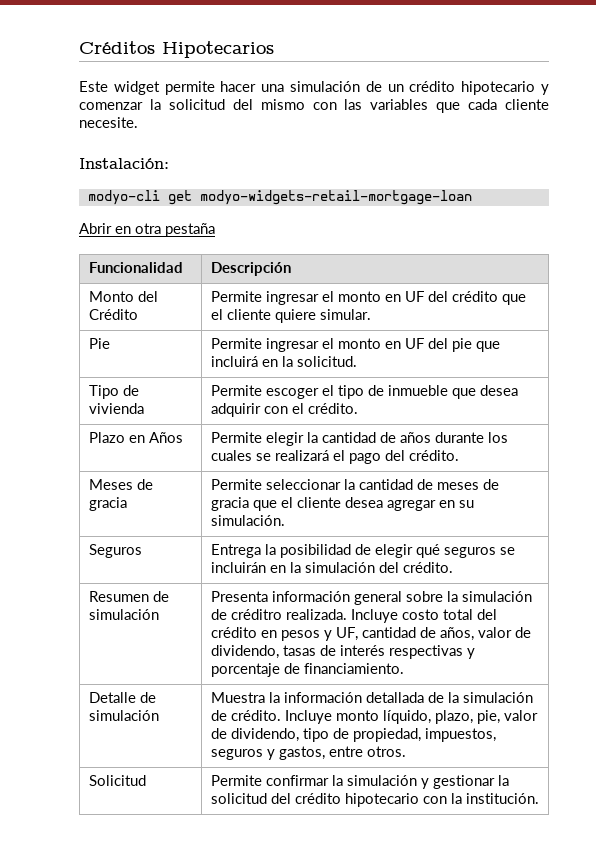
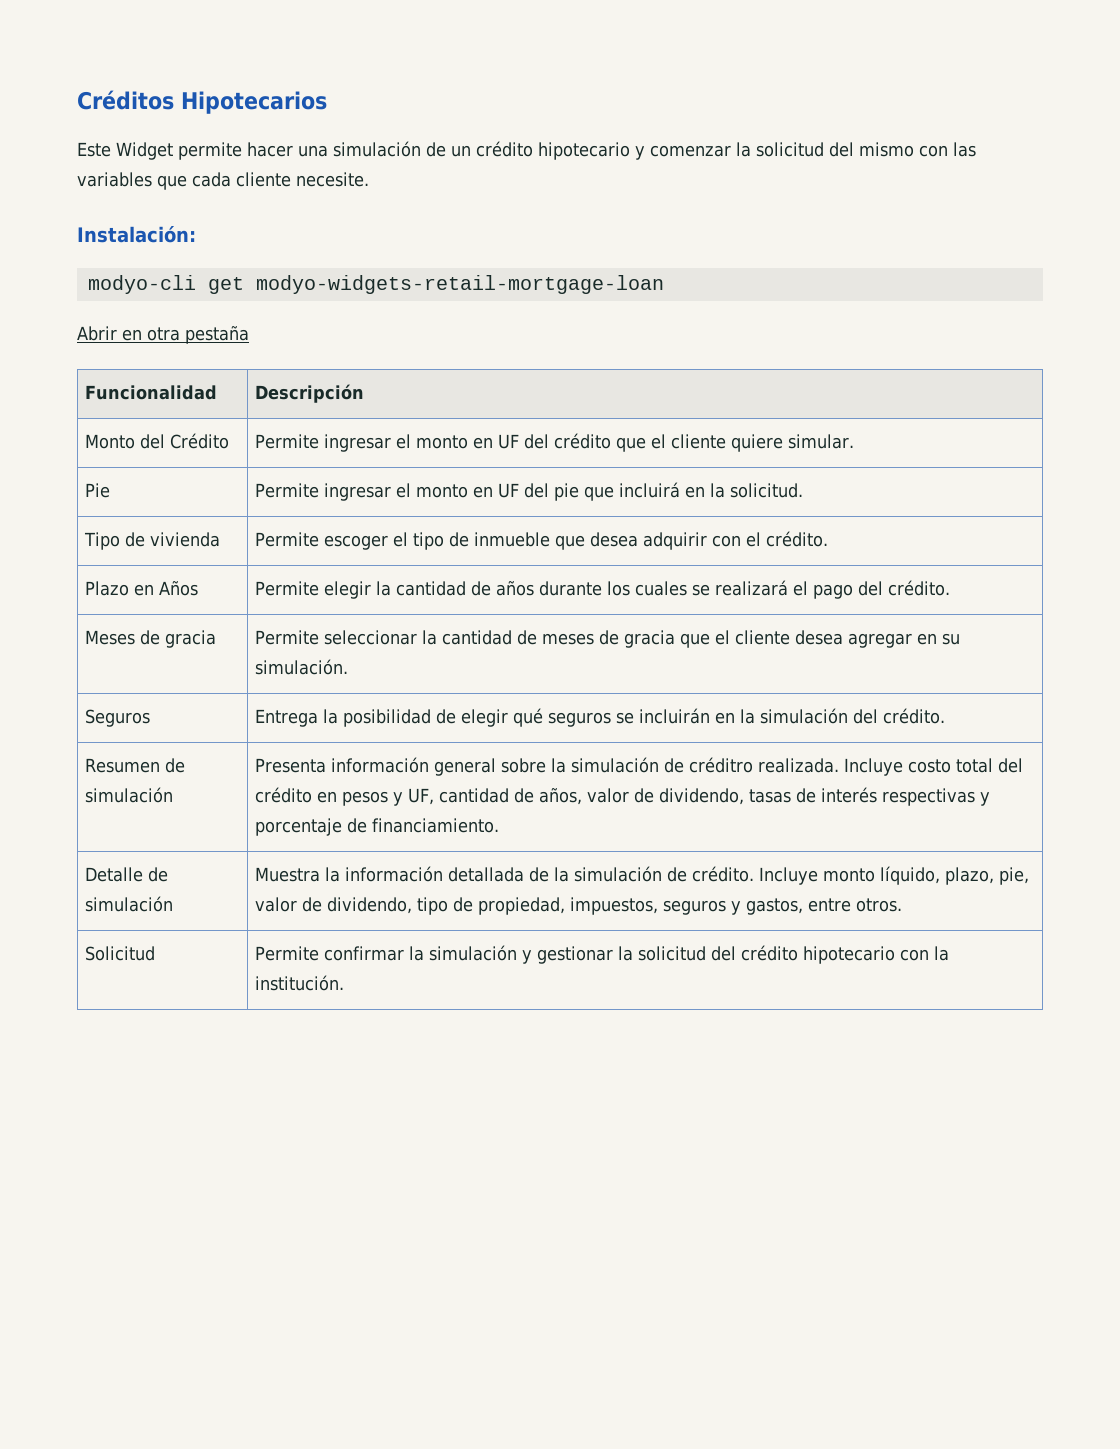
[113,81,160,95] widget -> [116,142,173,160] Widget

